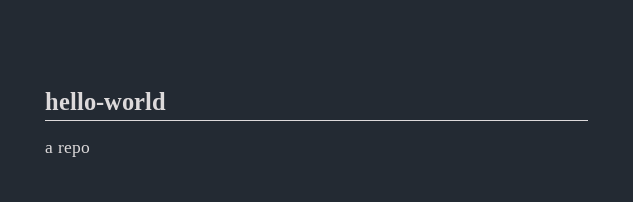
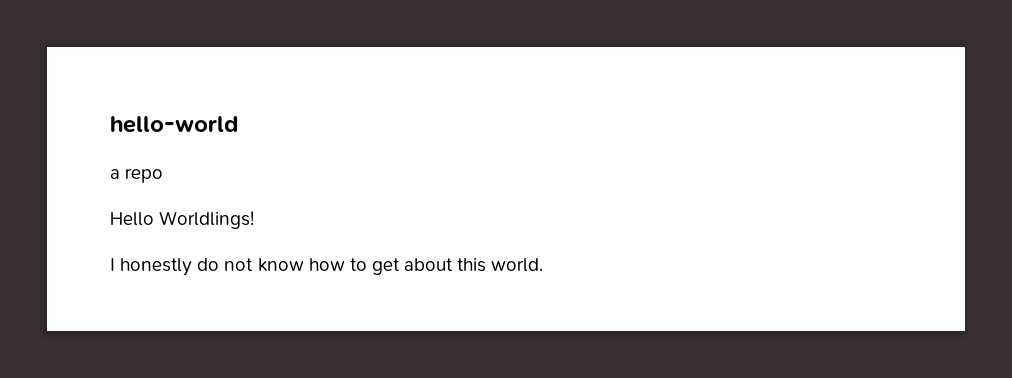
(90, 151) none -> [110,211,255,229] [110,258,544,276] // Hello Worldlings! // I honestly do not know how to get about this world.

